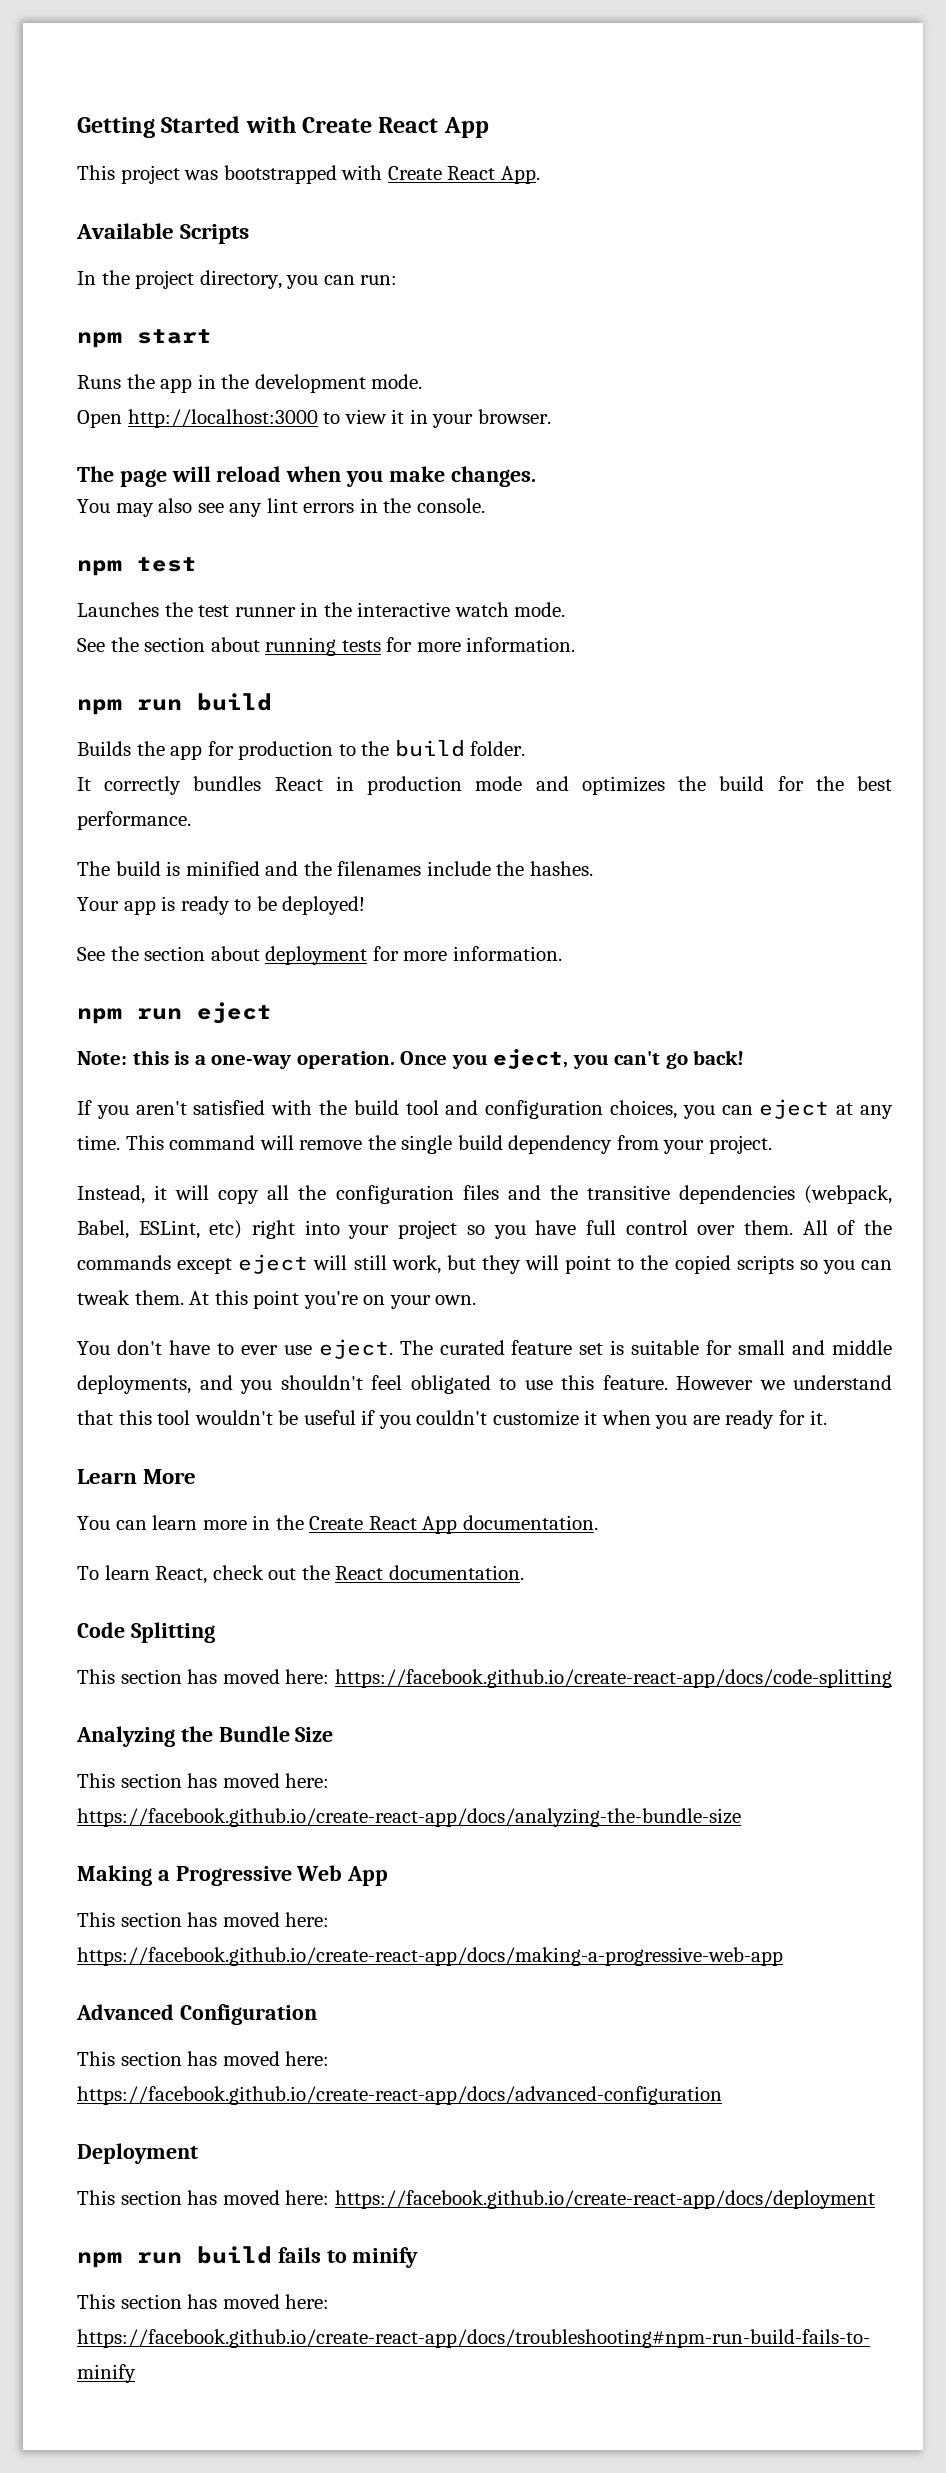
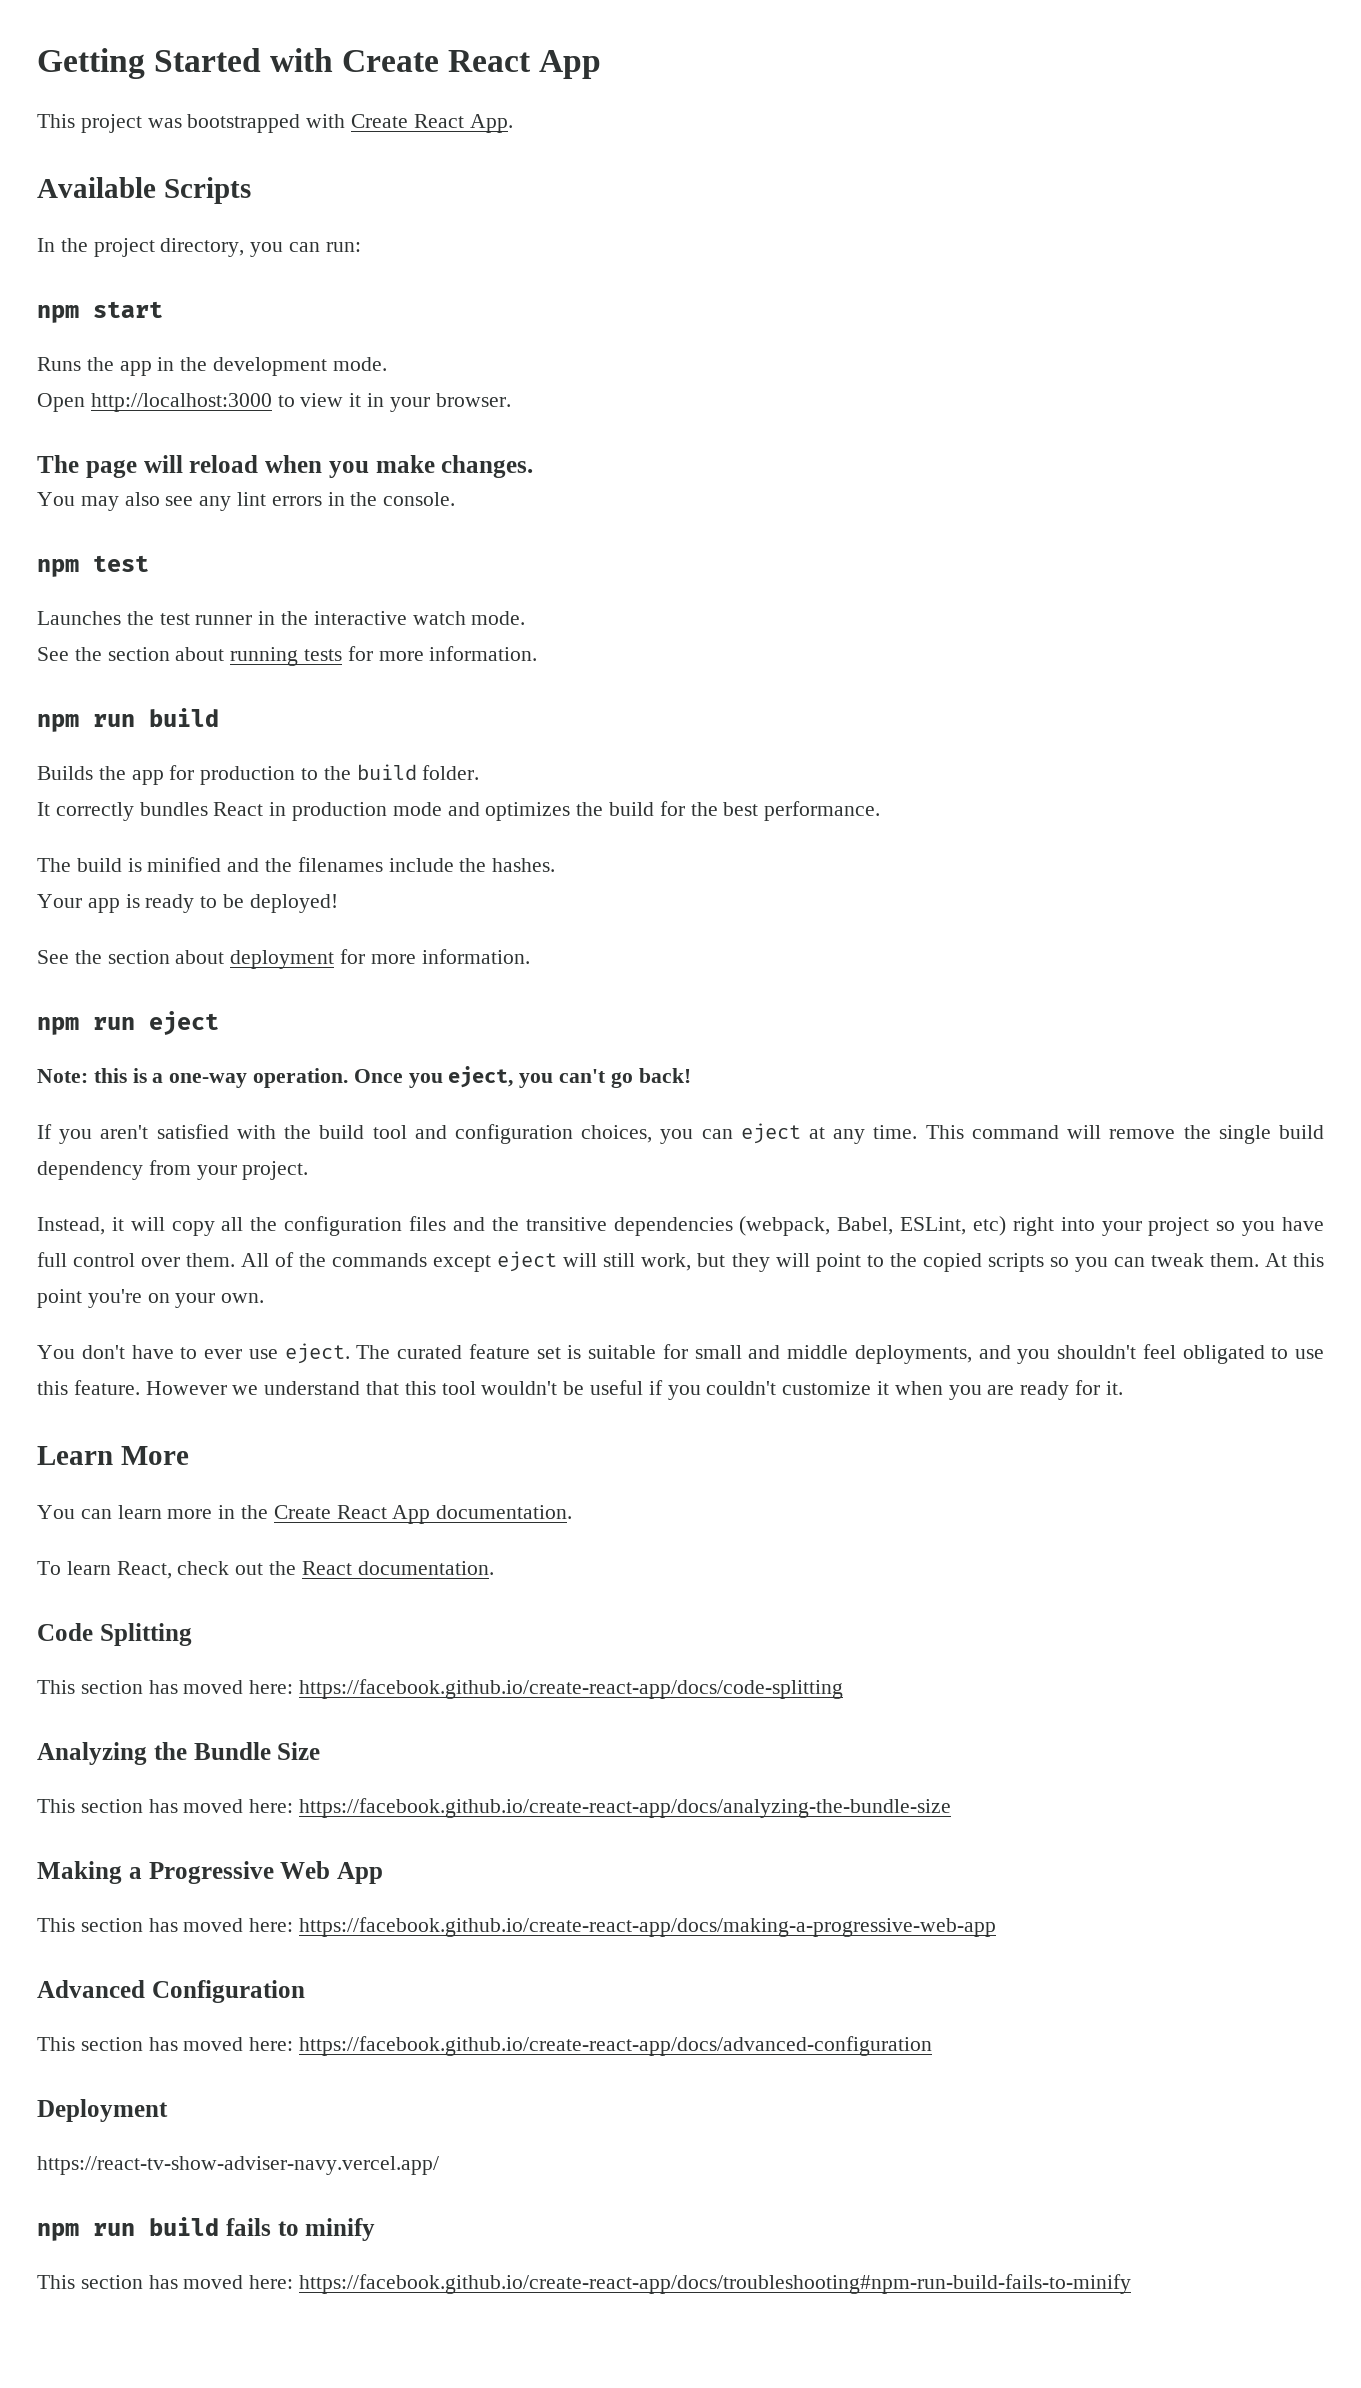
[77,2190,875,2209] This section has moved here: https://facebook.github.io/create-react-app/docs/deployment -> [37,2156,439,2175] https://react-tv-show-adviser-navy.vercel.app/

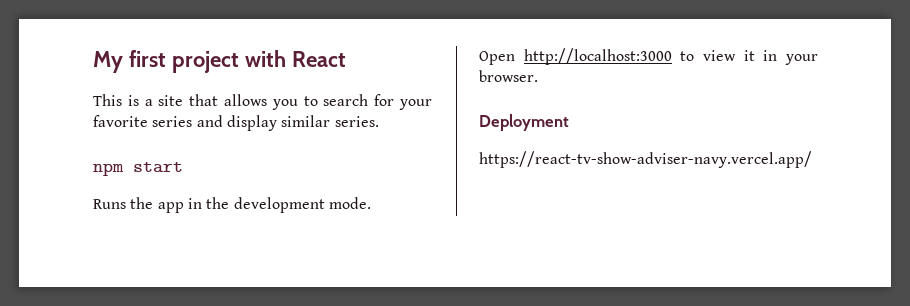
[37,48,602,79] [37,114,513,133] [37,177,251,204] [37,238,361,257] Getting Started with Create React App // This project was bootstrapped with Create React App. // Available Scripts // In the project directory, you can run: -> [93,50,346,73] [93,94,433,110] [93,115,379,131] My first project with React // This is a site that allows you to search for your favorite series and display similar series.
[37,455,534,478] [37,492,456,511] [37,555,149,577] [37,611,526,625] [37,646,538,666] [37,708,219,732] [37,764,480,785] [37,801,881,821] [37,857,556,872] [37,894,338,913] [37,949,530,969] [37,1011,219,1035] [37,1066,691,1088] [37,1123,1324,1144] [37,1160,309,1180] [37,1216,1324,1236] [37,1251,1324,1272] [37,1289,265,1308] [37,1343,1324,1364] [37,1380,1123,1400] [37,1446,189,1465] [37,1505,573,1524] [37,1561,494,1579] [37,1623,192,1646] [37,1679,844,1699] [37,1742,321,1765] [37,1798,952,1818] [37,1861,383,1884] [37,1917,997,1937] [37,1980,305,2003] [37,2036,933,2056] [37,2099,168,2122] [37,2156,439,2175] [37,2217,376,2241] [37,2274,1132,2294] The page will reload when you make changes. // You may also see any lint errors in the console. // npm test // Launches the test runner in the interactive watch mode. // See the section about running tests for more information. // npm run build // Builds the app for production to the build folder. // It correctly bundles React in production mode and optimizes the build for the best performance. // The build is minified and the filenames include the hashes. // Your app is ready to be deployed! // See the section about deployment for more information. // npm run eject // Note: this is a one-way operation. Once you eject, you can't go back! // If you aren't satisfied with the build tool and configuration choices, you can eject at any time. This command will remove the single build dependency from your project. // Instead, it will copy all the configuration files and the transitive dependencies (webpack, Babel, ESLint, etc) right into your project so you have full control over them. All of the commands except eject will still work, but they will point to the copied scripts so you can tweak them. At this point you're on your own. // You don't have to ever use eject. The curated feature set is suitable for small and middle deployments, and you shouldn't feel obligated to use this feature. However we understand that this tool wouldn't be useful if you couldn't customize it when you are ready for it. // Learn More // You can learn more in the Create React App documentation. // To learn React, check out the React documentation. // Code Splitting // This section has moved here: https://facebook.github.io/create-react-app/docs/code-splitting // Analyzing the Bundle Size // This section has moved here: https://facebook.github.io/create-react-app/docs/analyzing-the-bundle-size // Making a Progressive Web App // This section has moved here: https://facebook.github.io/create-react-app/docs/making-a-progressive-web-app // Advanced Configuration // This section has moved here: https://facebook.github.io/create-react-app/docs/advanced-configuration // Deployment // https://react-tv-show-adviser-navy.vercel.app/ // npm run build fails to minify // This section has moved here: https://facebook.github.io/create-react-app/docs/troubleshooting#npm-run-build-fails-to-minify -> [479,114,569,131] [479,151,812,168] Deployment // https://react-tv-show-adviser-navy.vercel.app/

